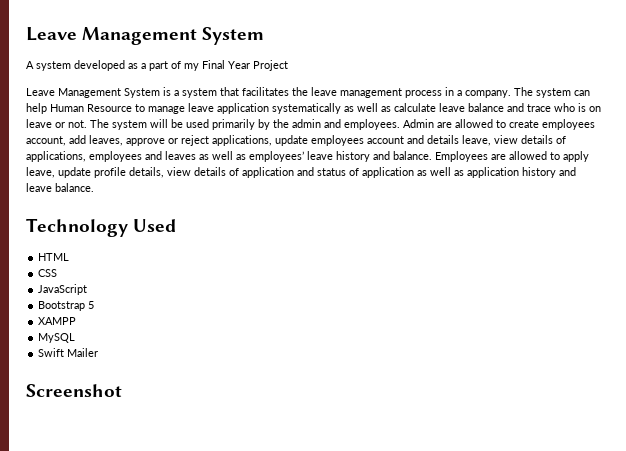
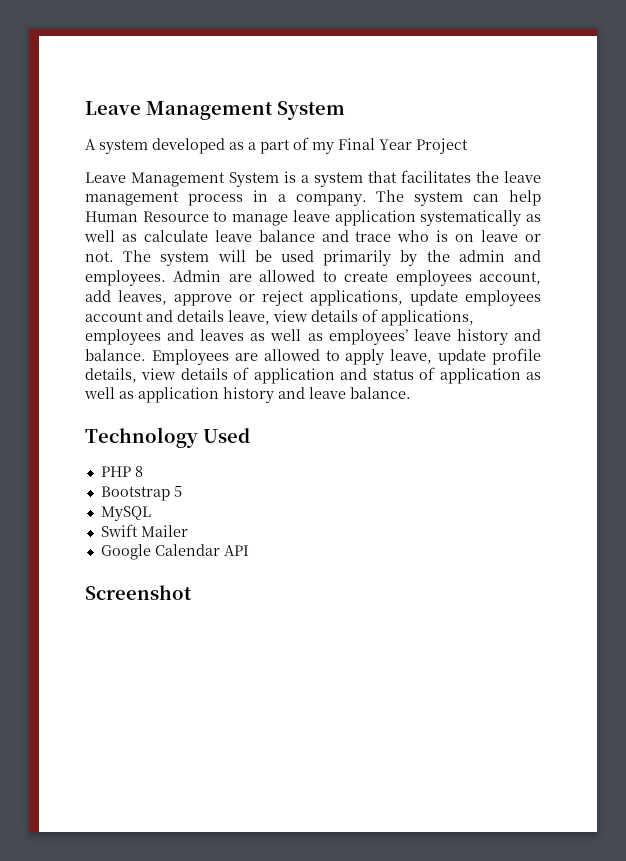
[38,253,70,261] [38,269,58,277] [38,284,88,295] HTML // CSS // JavaScript -> [100,466,143,477] PHP 8
[38,317,77,325] // XAMPP -> (182, 491) none
(99, 352) none -> [100,544,249,560] // Google Calendar API

